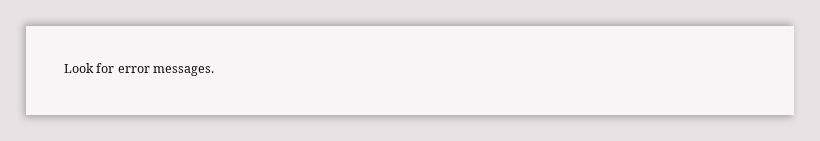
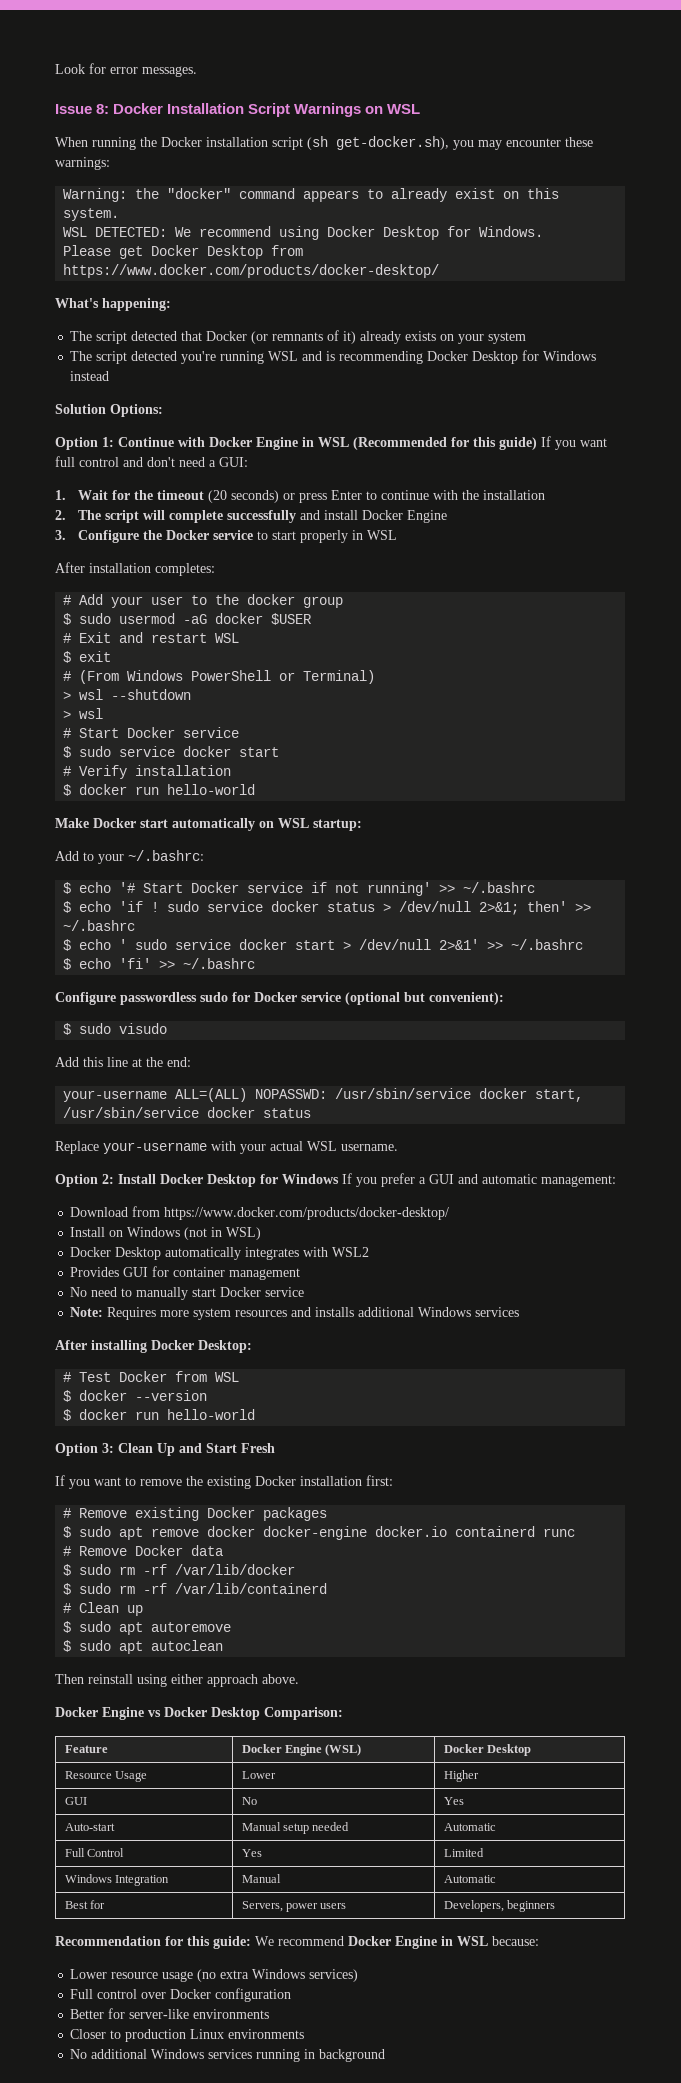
(215, 71) none -> [55,103,421,117] [55,136,593,150] [55,157,110,170] [63,188,560,202] [63,208,120,221] [63,226,544,240] [63,245,304,259] [63,264,440,278] [55,298,171,311] [70,330,527,344] [70,350,597,364] [70,371,110,381] [55,404,163,417] [55,436,607,450] [55,456,248,467] [55,490,546,503] [55,510,448,523] [55,530,398,543] [55,562,215,576] [63,594,344,608] [63,613,313,625] [63,632,240,643] [63,651,112,663] [63,670,376,684] [63,689,192,700] [63,708,104,719] [63,727,240,738] [63,746,280,758] [63,765,232,779] [63,784,256,796] [55,818,362,831] [55,850,204,864] [63,882,536,896] [63,901,592,915] [63,920,136,931] [63,939,584,951] [63,958,256,970] [55,992,504,1005] [63,1023,168,1035] [55,1057,191,1067] [63,1088,584,1102] [63,1107,312,1118] [55,1141,398,1154] [55,1173,616,1187] [70,1206,450,1220] [70,1227,262,1240] [70,1247,370,1260] [70,1266,301,1280] [70,1287,305,1300] [70,1307,520,1320] [55,1340,252,1353] [63,1371,240,1382] [63,1390,208,1402] [63,1409,256,1421] [55,1443,275,1456] [55,1475,393,1489] [63,1507,328,1521] [63,1526,576,1540] [63,1545,224,1556] [63,1564,296,1576] [63,1583,328,1595] [63,1602,144,1616] [63,1621,232,1635] [63,1640,224,1654] [55,1674,299,1687] [55,1707,343,1720] [64,1745,108,1753] [241,1744,362,1756] [443,1744,531,1756] [64,1771,147,1782] [241,1771,276,1779] [443,1770,479,1782] [64,1797,87,1805] [241,1797,257,1805] [443,1797,464,1805] [64,1823,115,1831] [241,1822,350,1834] [443,1823,496,1831] [64,1848,124,1857] [241,1849,262,1857] [443,1848,484,1857] [64,1874,169,1886] [241,1874,281,1883] [443,1875,496,1883] [64,1900,105,1909] [241,1901,347,1912] [443,1900,555,1912] [55,1936,539,1949] [70,1969,359,1982] [70,1988,292,2002] [70,2008,270,2019] [70,2029,305,2042] [70,2049,386,2062] // Issue 8: Docker Installation Script Warnings on WSL // When running the Docker installation script (sh get-docker.sh), you may encounter these warnings: // Warning: the "docker" command appears to already exist on this system. // WSL DETECTED: We recommend using Docker Desktop for Windows. // Please get Docker Desktop from https://www.docker.com/products/docker-desktop/ // What's happening: // The script detected that Docker (or remnants of it) already exists on your system // The script detected you're running WSL and is recommending Docker Desktop for Windows instead // Solution Options: // Option 1: Continue with Docker Engine in WSL (Recommended for this guide) If you want full control and don't need a GUI: // 1. Wait for the timeout (20 seconds) or press Enter to continue with the installation // 2. The script will complete successfully and install Docker Engine // 3. Configure the Docker service to start properly in WSL // After installation completes: // # Add your user to the docker group // $ sudo usermod -aG docker $USER // # Exit and restart WSL // $ exit // # (From Windows PowerShell or Terminal) // > wsl --shutdown // > wsl // # Start Docker service // $ sudo service docker start // # Verify installation // $ docker run hello-world // Make Docker start automatically on WSL startup: // Add to your ~/.bashrc: // $ echo '# Start Docker service if not running' >> ~/.bashrc // $ echo 'if ! sudo service docker status > /dev/null 2>&1; then' >> ~/.bashrc // $ echo ' sudo service docker start > /dev/null 2>&1' >> ~/.bashrc // $ echo 'fi' >> ~/.bashrc // Configure passwordless sudo for Docker service (optional but convenient): // $ sudo visudo // Add this line at the end: // your-username ALL=(ALL) NOPASSWD: /usr/sbin/service docker start, /usr/sbin/service docker status // Replace your-username with your actual WSL username. // Option 2: Install Docker Desktop for Windows If you prefer a GUI and automatic management: // Download from https://www.docker.com/products/docker-desktop/ // Install on Windows (not in WSL) // Docker Desktop automatically integrates with WSL2 // Provides GUI for container management // No need to manually start Docker service // Note: Requires more system resources and installs additional Windows services // After installing Docker Desktop: // # Test Docker from WSL // $ docker --version // $ docker run hello-world // Option 3: Clean Up and Start Fresh // If you want to remove the existing Docker installation first: // # Remove existing Docker packages // $ sudo apt remove docker docker-engine docker.io containerd runc // # Remove Docker data // $ sudo rm -rf /var/lib/docker // $ sudo rm -rf /var/lib/containerd // # Clean up // $ sudo apt autoremove // $ sudo apt autoclean // Then reinstall using either approach above. // Docker Engine vs Docker Desktop Comparison: // Feature | Docker Engine (WSL) | Docker Desktop // Resource Usage | Lower | Higher // GUI | No | Yes // Auto-start | Manual setup needed | Automatic // Full Control | Yes | Limited // Windows Integration | Manual | Automatic // Best for | Servers, power users | Developers, beginners // Recommendation for this guide: We recommend Docker Engine in WSL because: // Lower resource usage (no extra Windows services) // Full control over Docker configuration // Better for server-like environments // Closer to production Linux environments // No additional Windows services running in background

